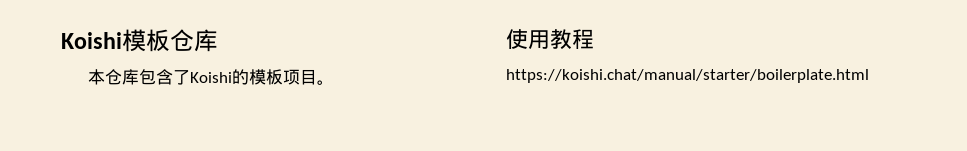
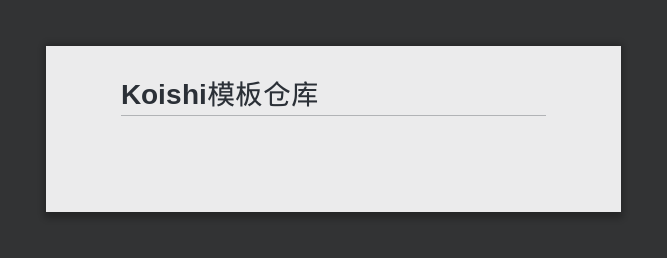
[88,69,335,85] [506,29,594,50] [506,69,869,83] // 本仓库包含了Koishi的模板项目。 // 使用教程 // https://koishi.chat/manual/starter/boilerplate.html -> (319, 94) none

